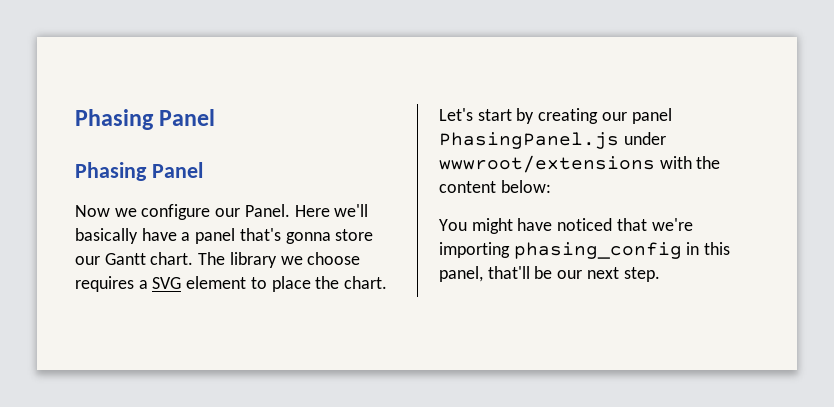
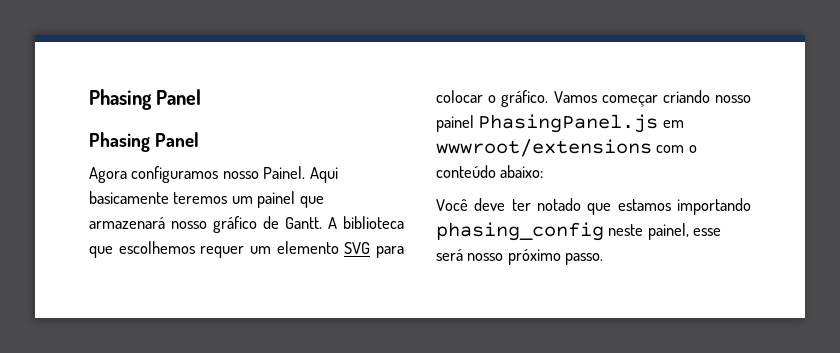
[75,204,369,220] [75,228,374,244] [75,252,361,268] [75,276,388,292] [439,108,672,124] [439,132,666,149] [439,155,721,173] [439,180,551,193] [439,218,693,234] [439,242,731,259] [439,266,660,282] Now we configure our Panel. Here we'll basically have a panel that's gonna store our Gantt chart. The library we choose requires a SVG element to place the chart. Let's start by creating our panel PhasingPanel.js under wwwroot/extensions with the content below: // You might have noticed that we're importing phasing_config in this panel, that'll be our next step. -> [89,166,338,183] [89,191,324,208] [89,216,404,233] [89,241,404,258] [436,90,751,107] [436,114,684,133] [436,139,697,157] [436,165,544,178] [436,198,751,215] [436,222,722,241] [436,249,604,265] Agora configuramos nosso Painel. Aqui basicamente teremos um painel que armazenará nosso gráfico de Gantt. A biblioteca que escolhemos requer um elemento SVG para colocar o gráfico. Vamos começar criando nosso painel PhasingPanel.js em wwwroot/extensions com o conteúdo abaixo: // Você deve ter notado que estamos importando phasing_config neste painel, esse será nosso próximo passo.

